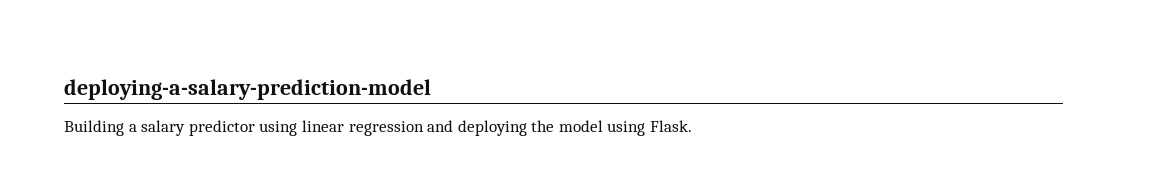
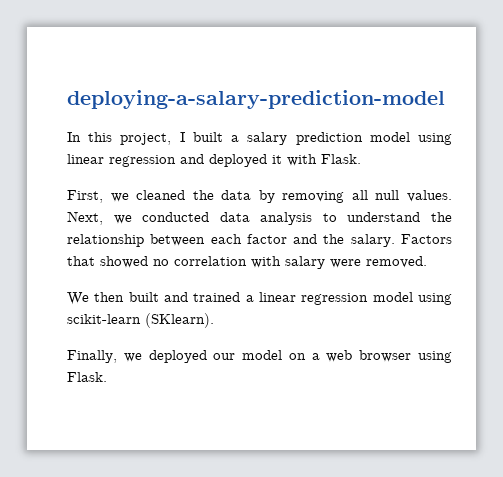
[64,120,603,136] Building a salary predictor using linear regression and deploying the model -> [67,132,452,145] [67,154,361,167] [67,190,452,203] [67,211,452,225] [67,234,452,247] [67,256,427,269] [67,292,452,305] [67,313,214,328] [67,350,412,363] In this project, I built a salary prediction model using linear regression and deployed it with Flask. // First, we cleaned the data by removing all null values. Next, we conducted data analysis to understand the relationship between each factor and the salary. Factors that showed no correlation with salary were removed. // We then built and trained a linear regression model using scikit-learn (SKlearn). // Finally, we deployed our model on a web browser

